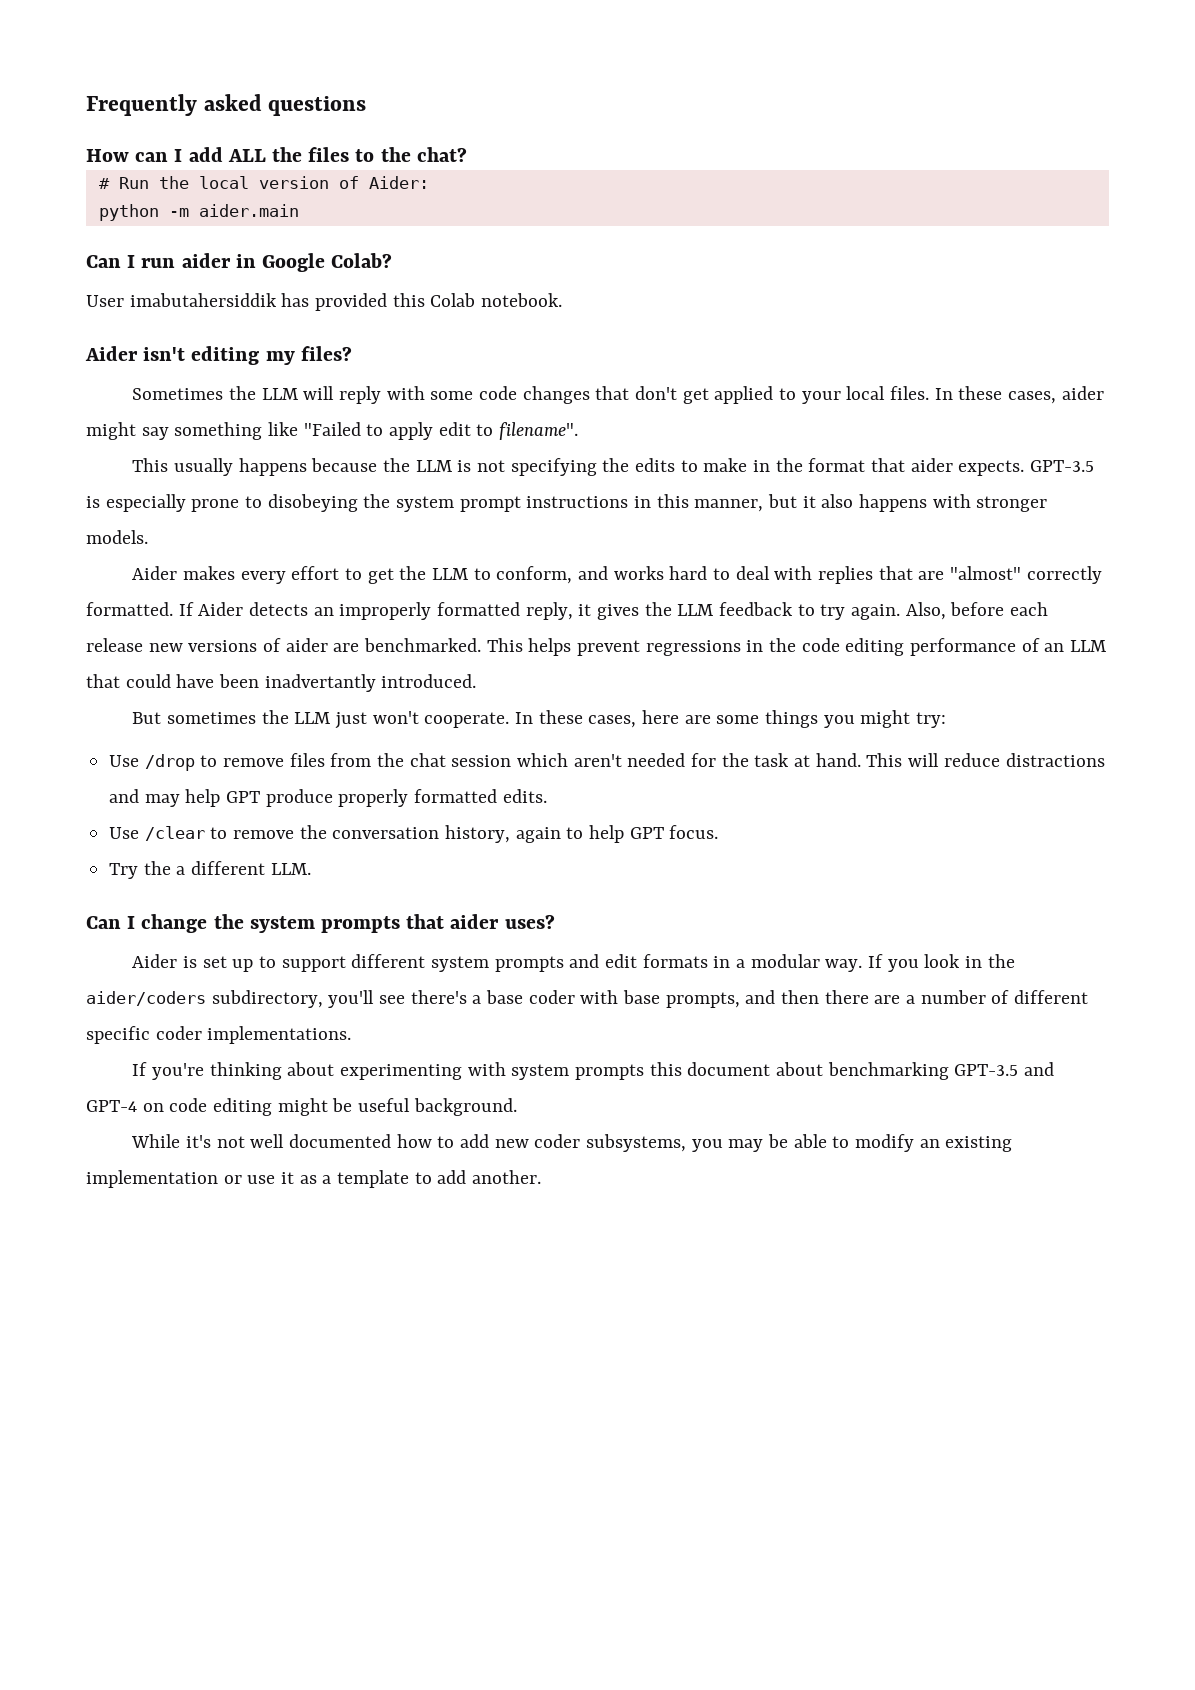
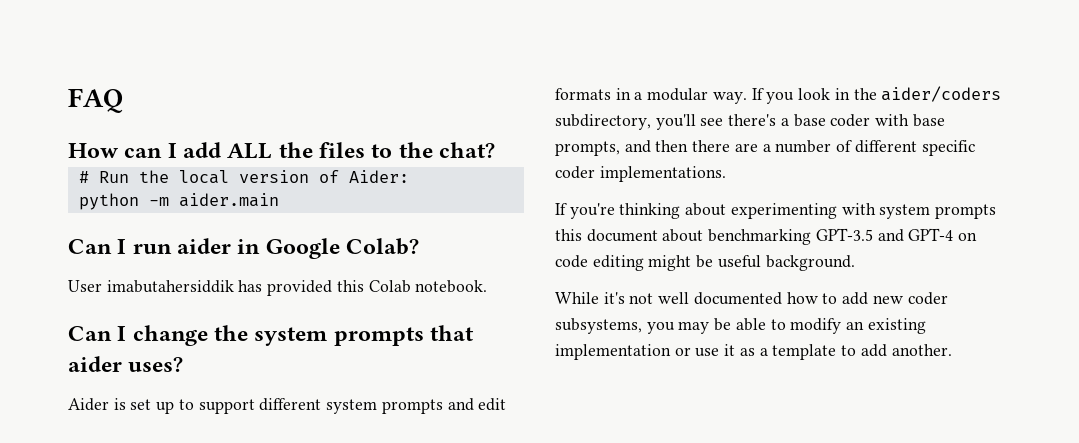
[86,94,367,116] Frequently asked questions -> [68,88,123,113] FAQ
[85,346,352,365] [132,386,1104,404] [86,422,579,440] [132,458,1094,476] [86,494,1048,512] [86,530,148,544] [132,566,1102,584] [86,602,1049,620] [86,638,1107,656] [86,674,477,692] [132,710,946,729] [109,753,1105,771] [109,789,547,807] [109,825,719,843] [109,861,311,879] // Aider isn't editing my files? // Sometimes the LLM will reply with some code changes that don't get applied to your local files. In these cases, aider might say something like "Failed to apply edit to filename". // This usually happens because the LLM is not specifying the edits to make in the format that aider expects. GPT-3.5 is especially prone to disobeying the system prompt instructions in this manner, but it also happens with stronger models. // Aider makes every effort to get the LLM to conform, and works hard to deal with replies that are "almost" correctly formatted. If Aider detects an improperly formatted reply, it gives the LLM feedback to try again. Also, before each release new versions of aider are benchmarked. This helps prevent regressions in the code editing performance of an LLM that could have been inadvertantly introduced. // But sometimes the LLM just won't cooperate. In these cases, here are some things you might try: // Use /drop to remove files from the chat session which aren't needed for the task at hand. This will reduce distractions and may help GPT produce properly formatted edits. // Use /clear to remove the conversation history, again to help GPT focus. // Try the a different LLM. -> (488, 286) none

